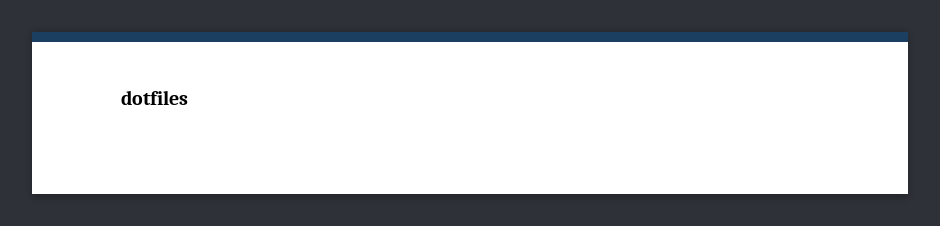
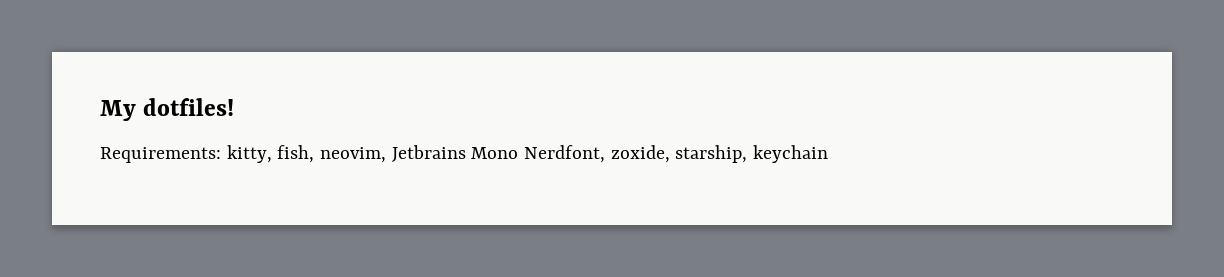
[121,90,188,105] dotfiles -> [100,98,235,121] [100,145,829,163] My dotfiles! // Requirements: kitty, fish, neovim, Jetbrains Mono Nerdfont, zoxide, starship, keychain

